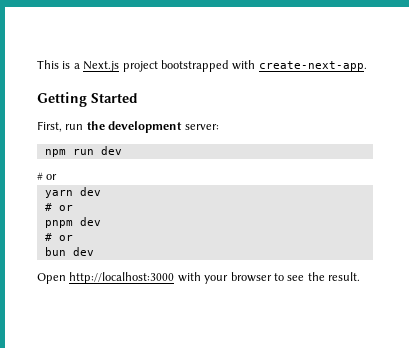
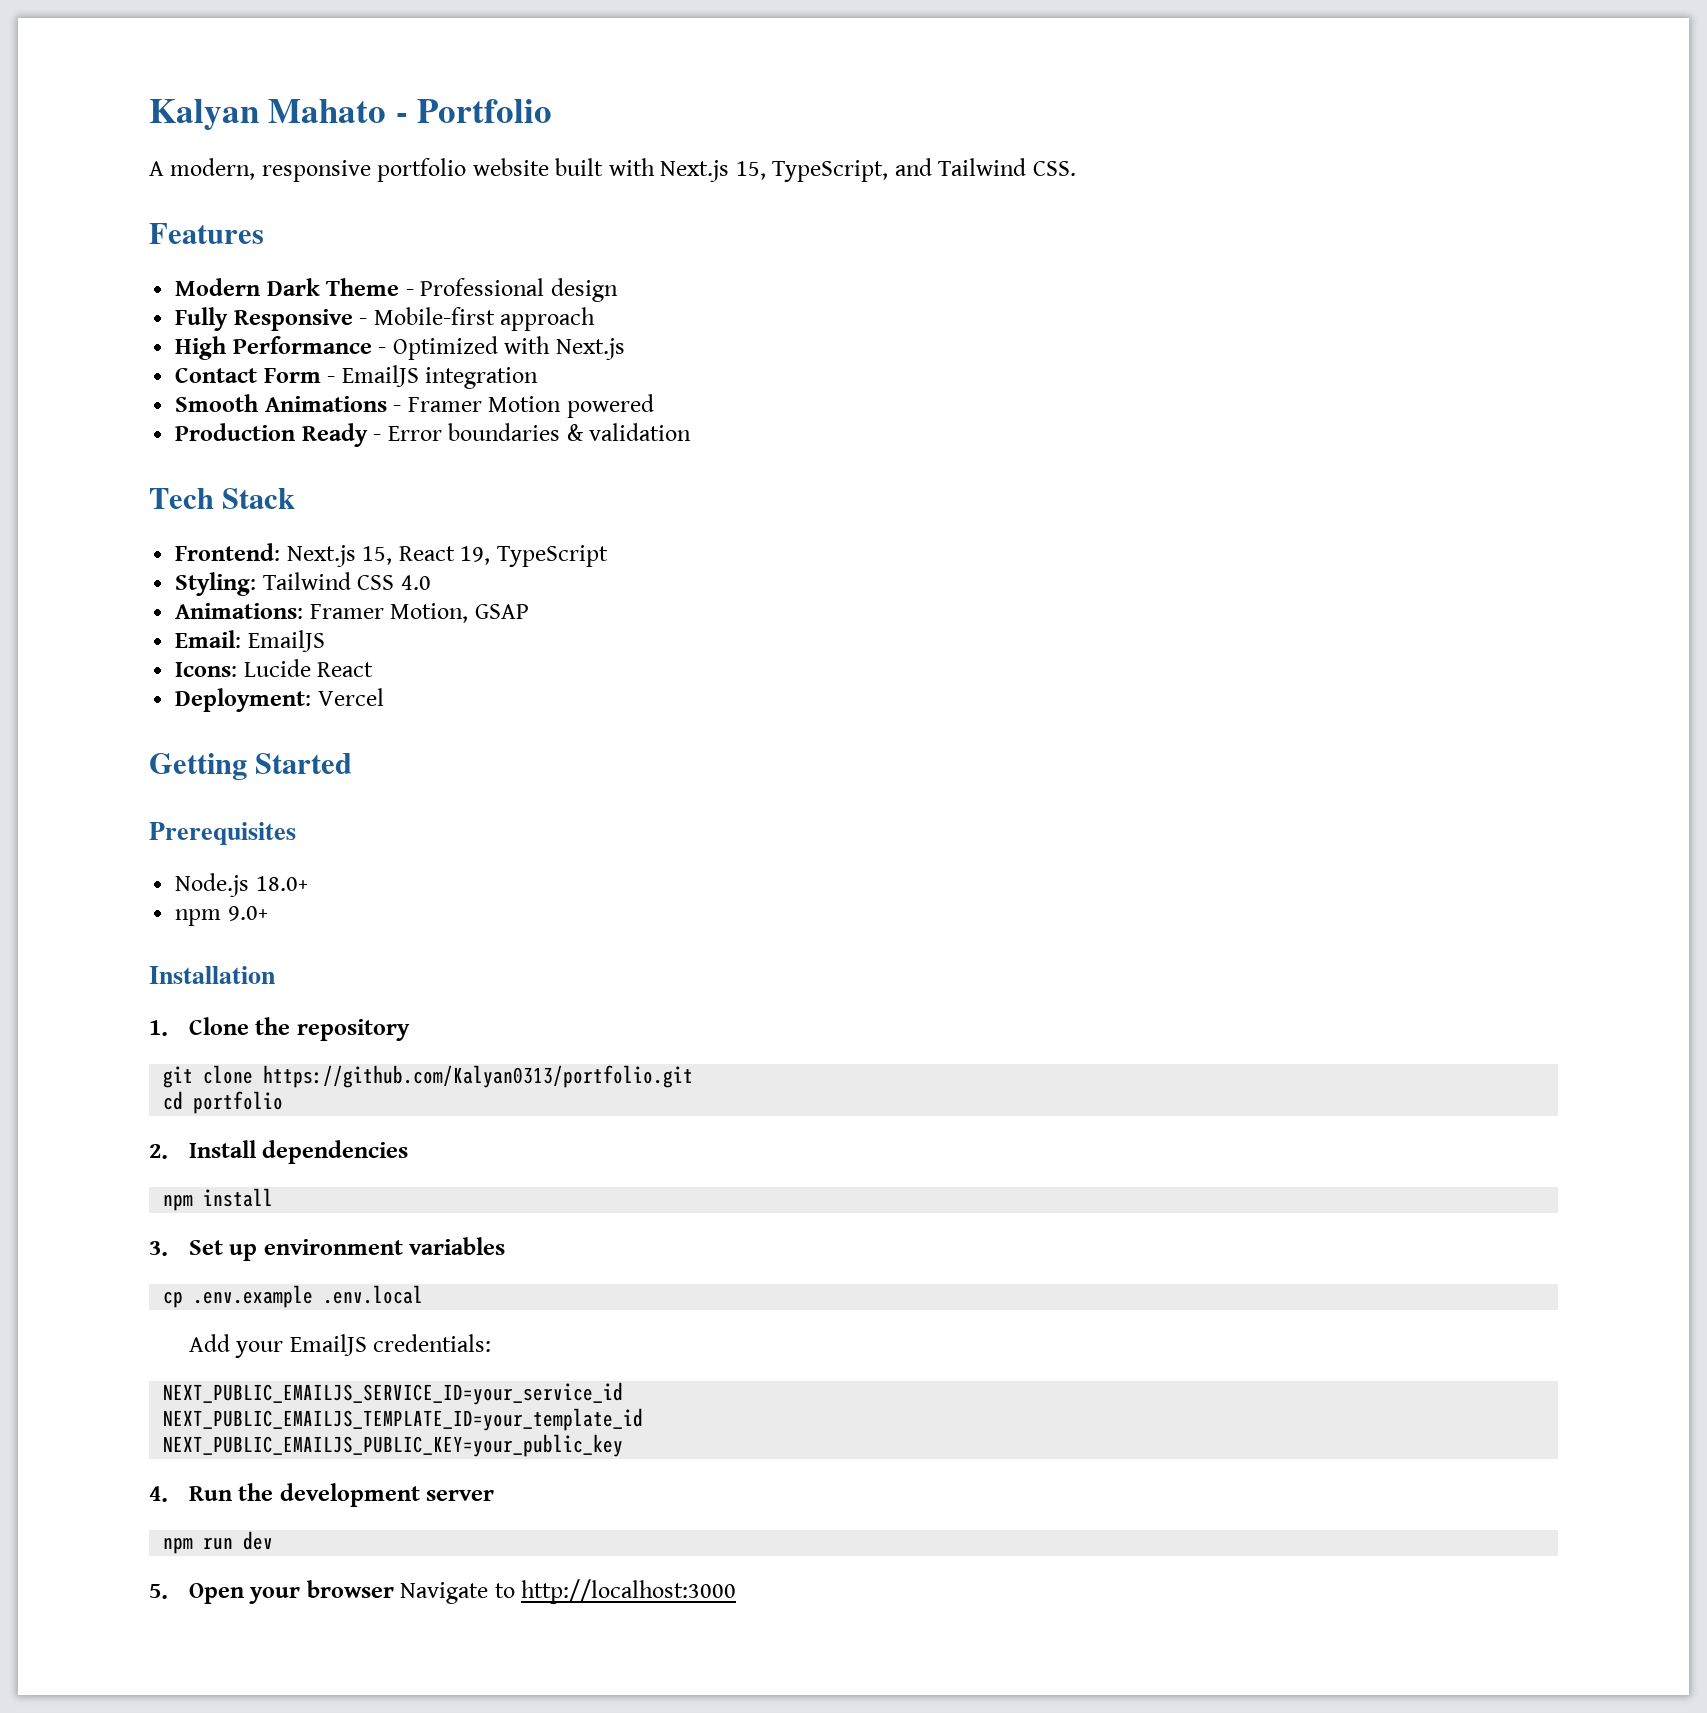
[37,60,367,72] [37,92,138,107] [37,121,84,132] This is a Next.js project bootstrapped with create-next-app. // Getting Started // First, run -> [149,99,553,130] [149,158,1076,182] [149,223,264,244] [175,278,618,302] [175,307,596,331] [175,336,625,360] [175,365,539,389] [175,394,654,418] [175,423,692,447] [149,488,296,509] [175,543,608,567] [175,572,431,596] [175,603,529,623] [175,630,325,652] [175,659,374,677] [175,688,384,712] [149,753,353,780] [149,822,296,845] [175,873,308,897] [175,906,268,926] [149,966,275,984] [149,1017,410,1041] [163,1065,694,1088] [163,1091,284,1114] [149,1140,409,1164] [163,1188,274,1211] [149,1237,506,1261] [163,1285,424,1308] [188,1334,492,1358] [163,1382,624,1405] [163,1408,644,1431] [163,1434,624,1457] [149,1486,232,1502] Kalyan Mahato - Portfolio // A modern, responsive portfolio website built with Next.js 15, TypeScript, and Tailwind CSS. // Features // Modern Dark Theme - Professional design // Fully Responsive - Mobile-first approach // High Performance - Optimized with Next.js // Contact Form - EmailJS integration // Smooth Animations - Framer Motion powered // Production Ready - Error boundaries & validation // Tech Stack // Frontend: Next.js 15, React 19, TypeScript // Styling: Tailwind CSS 4.0 // Animations: Framer Motion, GSAP // Email: EmailJS // Icons: Lucide React // Deployment: Vercel // Getting Started // Prerequisites // Node.js 18.0+ // npm 9.0+ // Installation // 1. Clone the repository // git clone https://github.com/Kalyan0313/portfolio.git // cd portfolio // 2. Install dependencies // npm install // 3. Set up environment variables // cp .env.example .env.local // Add your EmailJS credentials: // NEXT_PUBLIC_EMAILJS_SERVICE_ID=your_service_id // NEXT_PUBLIC_EMAILJS_TEMPLATE_ID=your_template_id // NEXT_PUBLIC_EMAILJS_PUBLIC_KEY=your_public_key // 4. Run
[184,124,219,130] server: -> [426,1490,495,1501] server
[37,172,58,180] [44,187,101,198] [44,203,73,211] [44,217,101,228] [44,233,73,241] [44,247,94,256] [37,272,360,284] # or // yarn dev // # or // pnpm dev // # or // bun dev // Open http://localhost:3000 with your browser to see the result. -> [149,1579,737,1604] 5. Open your browser Navigate to http://localhost:3000

